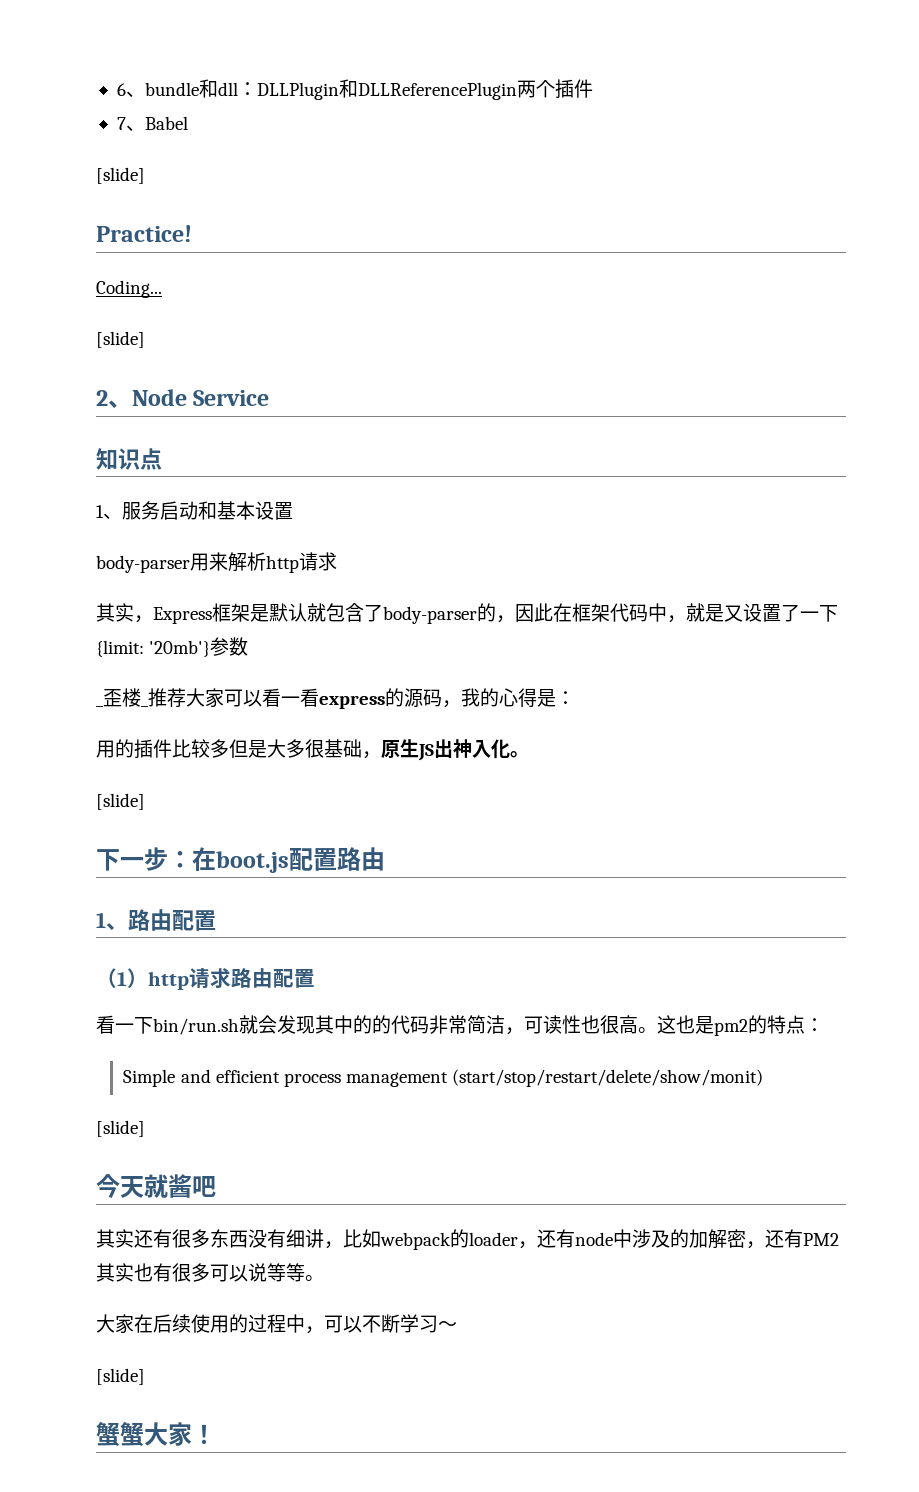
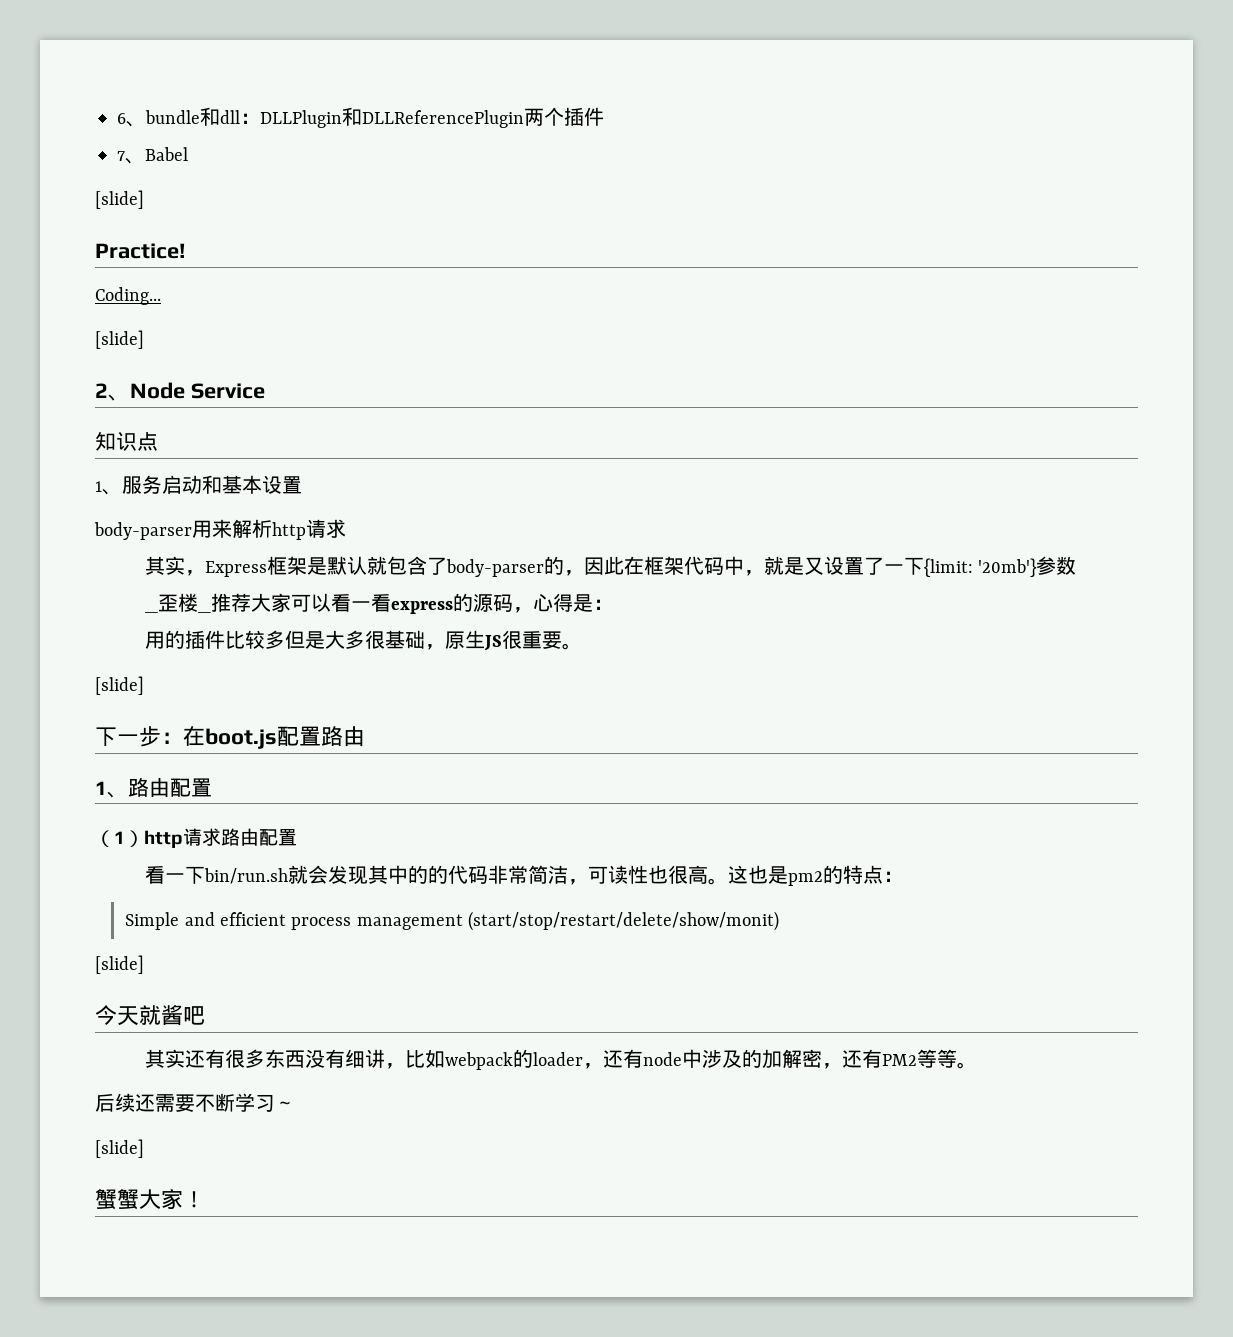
[461,688,499,707] 我的 -> (533, 610) none
[434,739,510,759] 出神入化 -> [501,630,562,649] 很重要
[96,1263,324,1282] [96,1314,362,1334] 其实也有很多可以说等等。 // 大家在后续使用的过程中，可以 -> [916,1049,977,1069] [95,1093,195,1112] 等等。 // 后续还需要

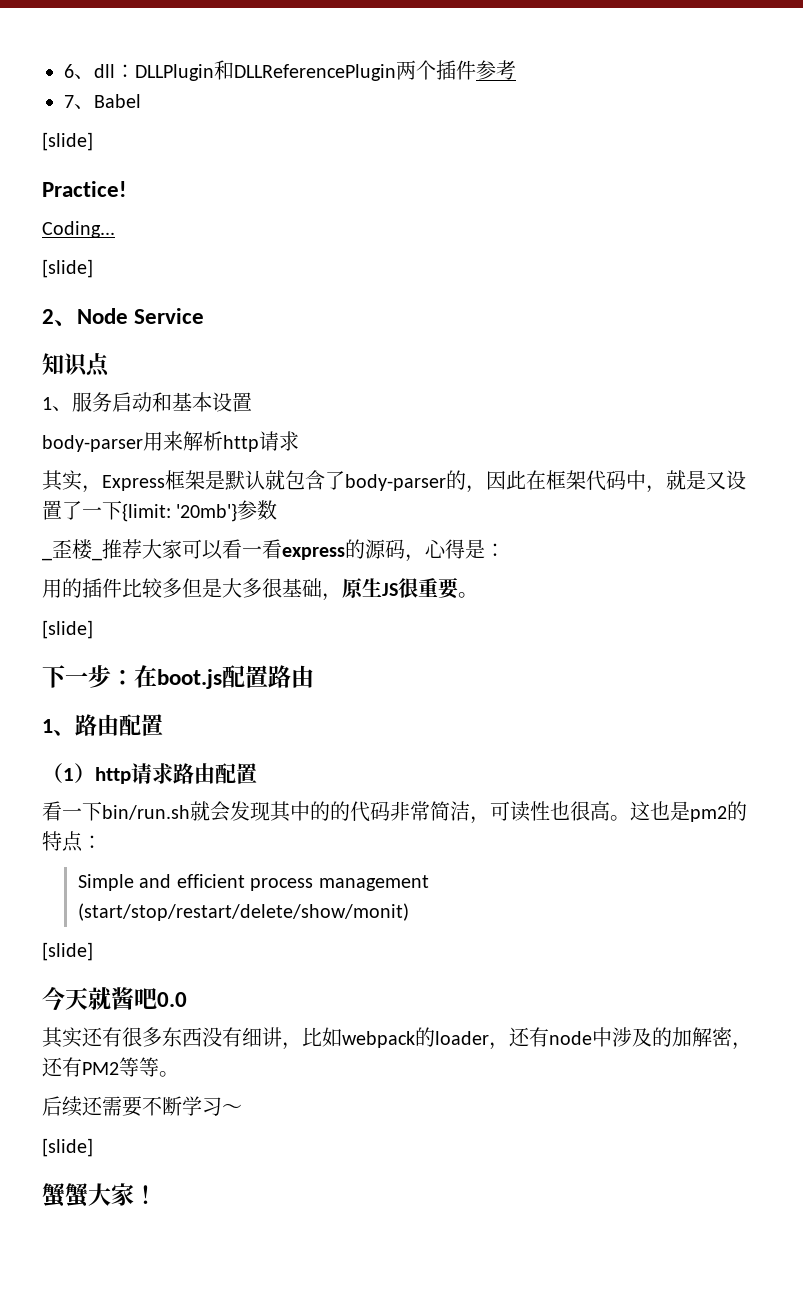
[145,107,220,126] bundle和 -> (94, 76) none
(604, 116) none -> [476,60,516,80] 参考
(205, 1015) none -> [157,992,187,1007] 0.0

